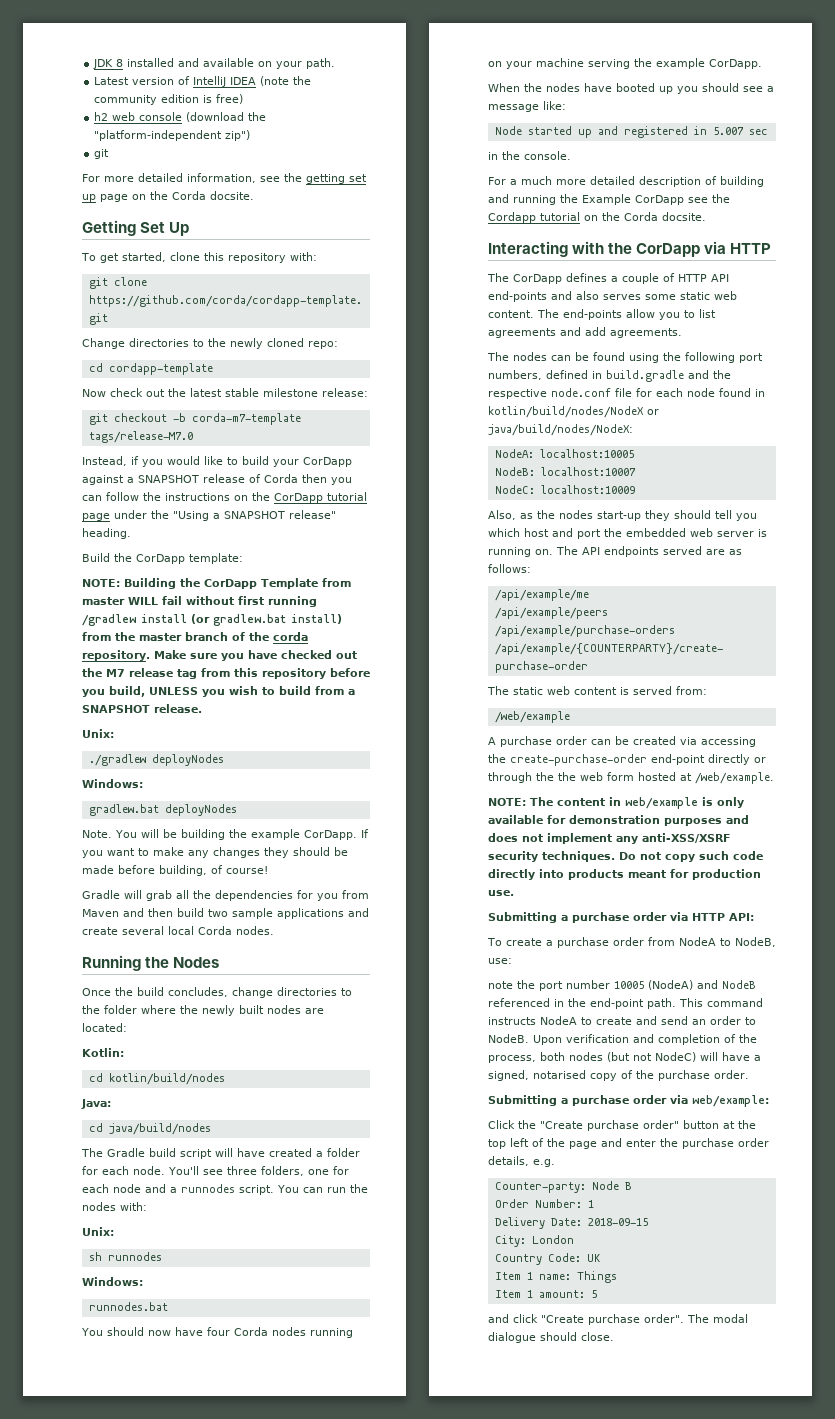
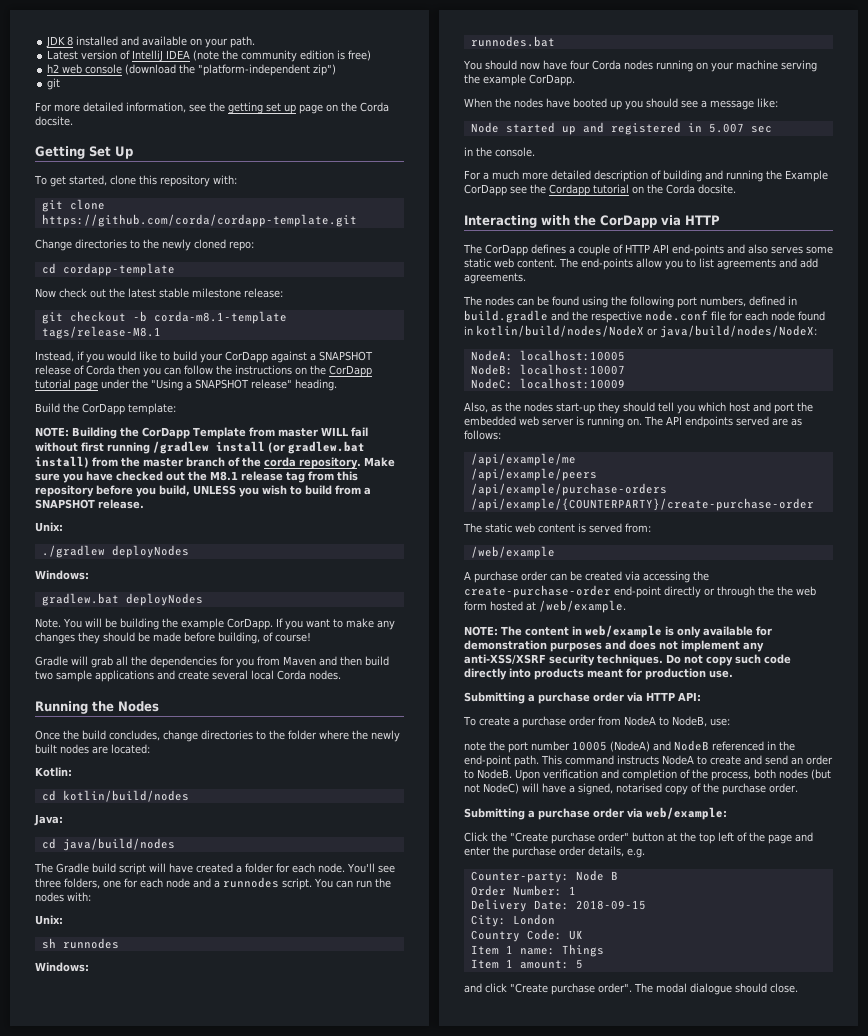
[191,413,301,425] [88,431,193,443] corda-m7-template tags/release-M7.0 -> [153,311,287,324] [41,326,161,339] corda-m8.1-template tags/release-M8.1
[106,669,125,677] M7 -> [210,471,238,481] M8.1

